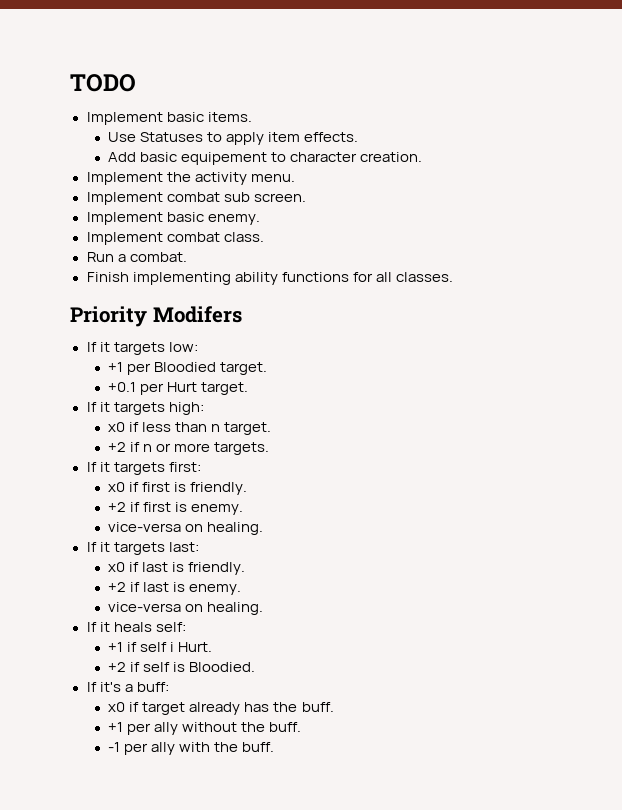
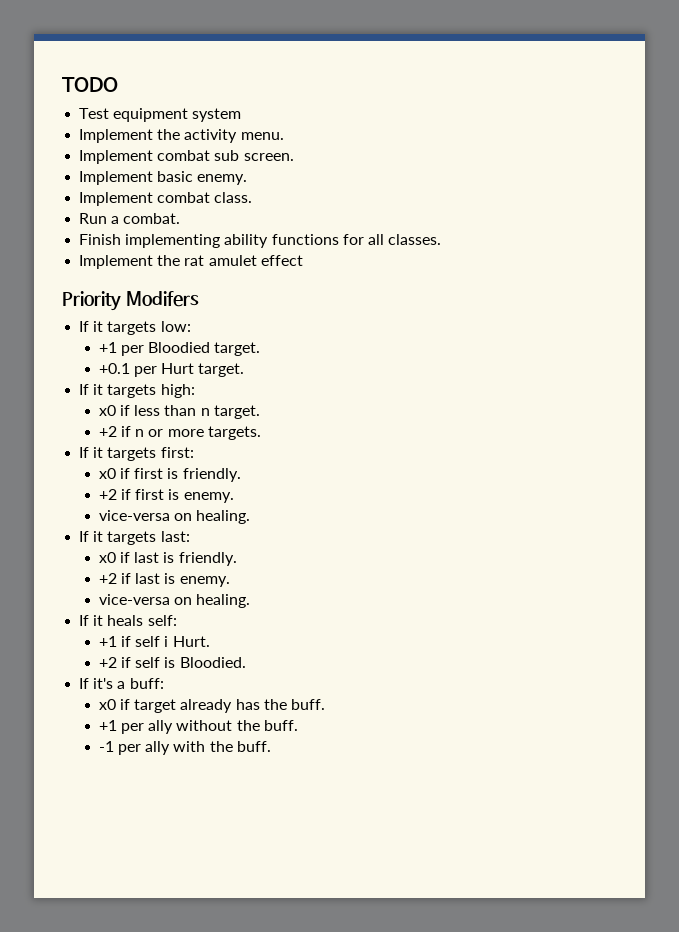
[86,112,252,125] [108,132,359,145] [108,152,423,165] Implement basic items. // Use Statuses to apply item effects. // Add basic equipement to character creation. -> [79,108,242,122] Test equipment system
(453, 277) none -> [79,255,303,269] // Implement the rat amulet effect

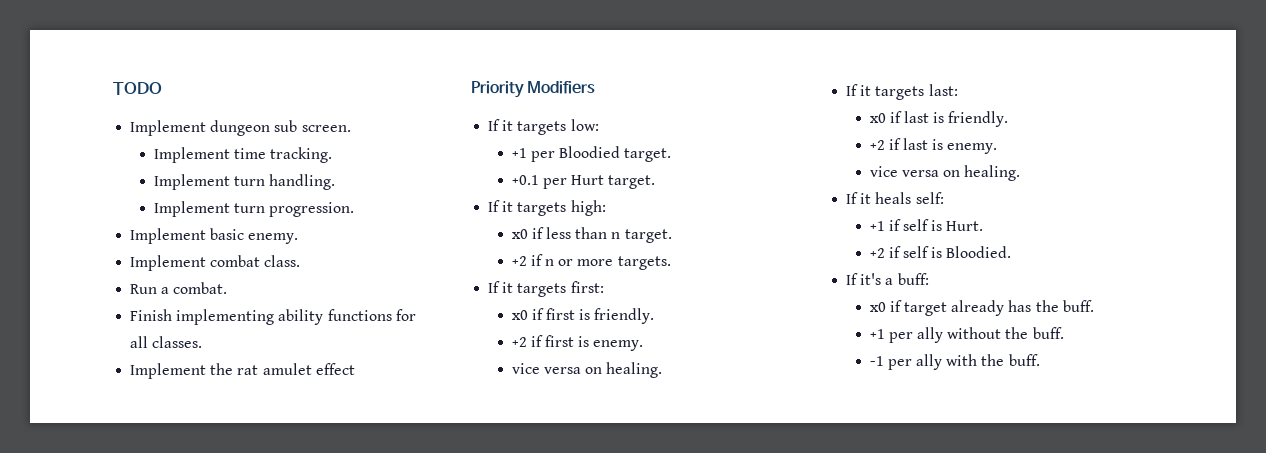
[79,108,242,122] [79,129,284,143] [79,150,294,164] Test equipment system // Implement the activity menu. // Implement combat sub screen. -> [130,120,351,136] [153,147,333,163] [153,174,336,190] [153,201,355,217] Implement dungeon sub screen. // Implement time tracking. // Implement turn handling. // Implement turn progression.
[125,291,199,307] Modifers -> [527,81,596,94] Modifiers
[98,510,170,521] vice-versa -> [511,363,581,374] vice versa
[98,594,170,605] vice-versa -> [869,166,939,177] vice versa
[164,636,169,647] i -> [931,220,943,231] is

